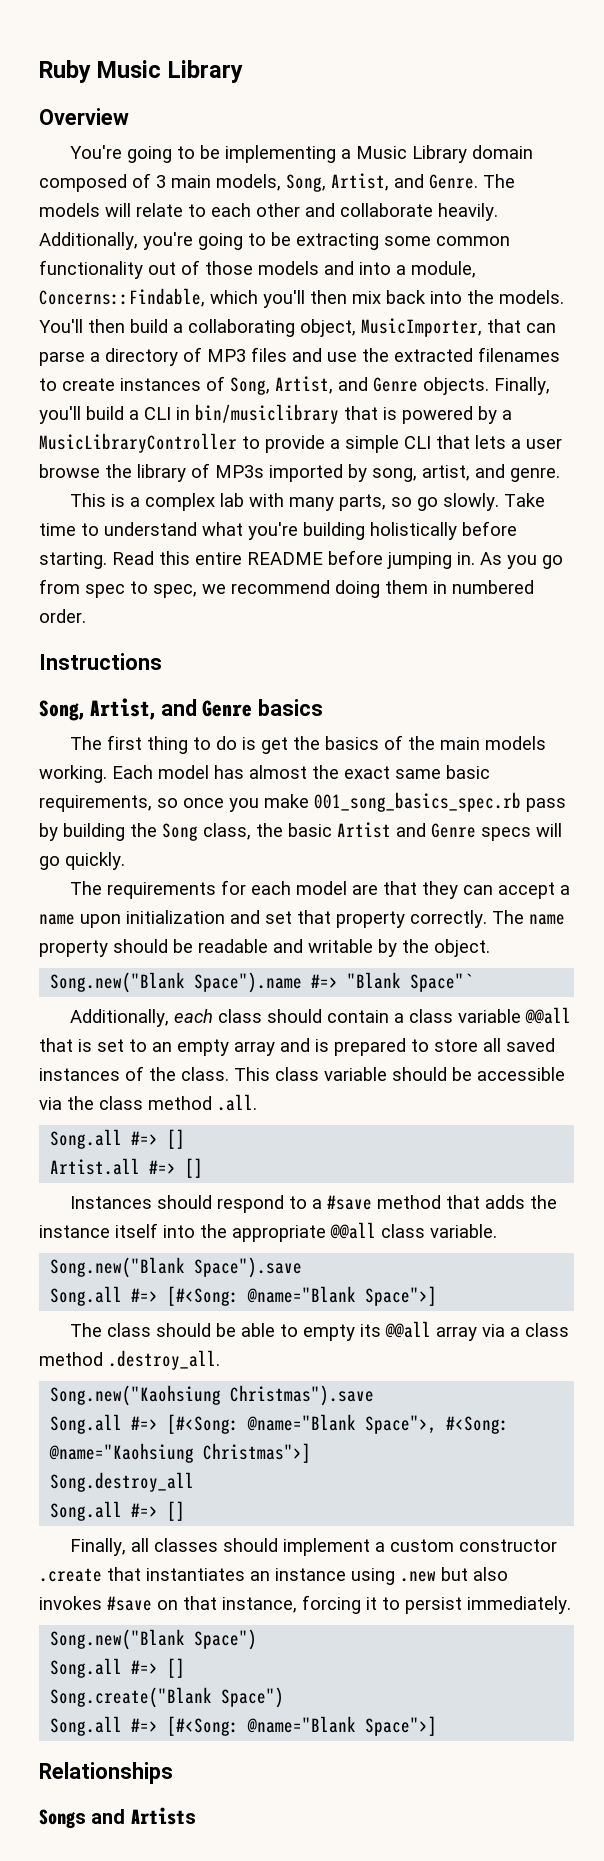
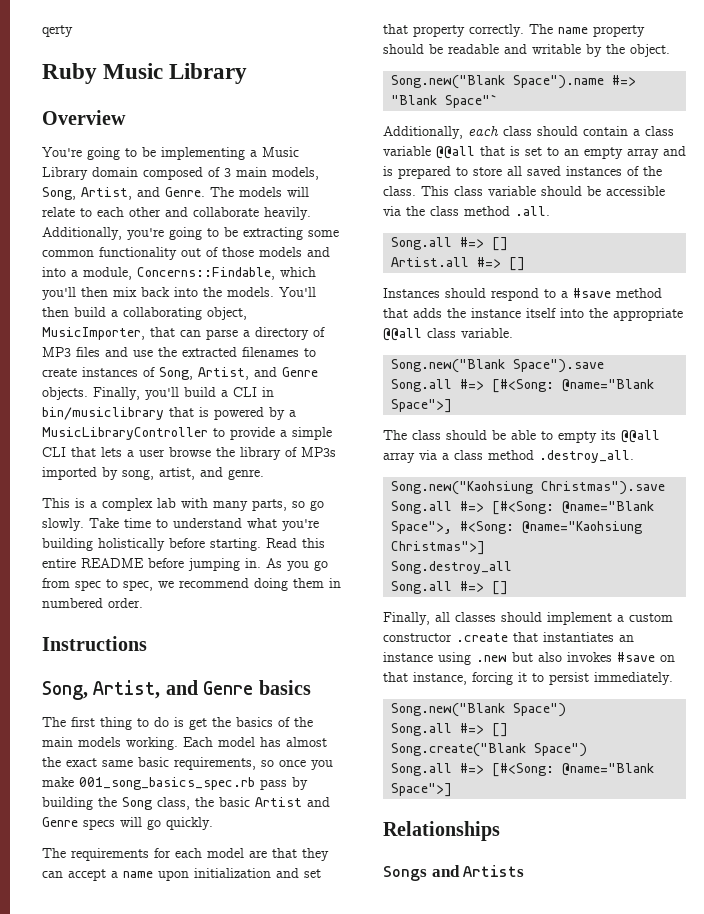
(39, 71) none -> [42,25,73,37] qerty //

